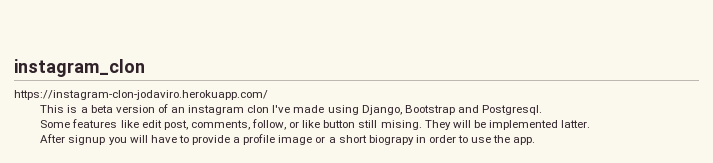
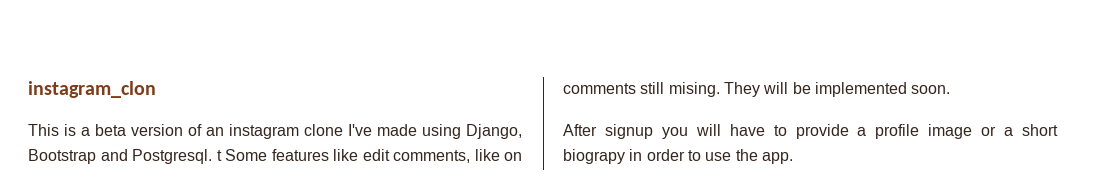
[14,90,268,100] // https://instagram-clon-jodaviro.herokuapp.com/ -> (156, 89) none
[247,105,270,113] clon -> [304,124,343,136] clone
(542, 110) // -> [216,150,222,161] t
[163,119,356,130] post, comments, follow, or like button -> [393,149,522,163] [563,83,636,94] comments, like on comments
[561,120,591,128] latter. -> [911,85,951,94] soon.

